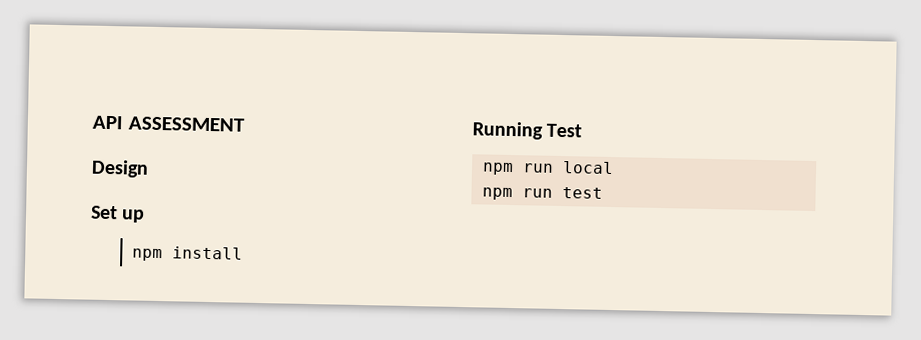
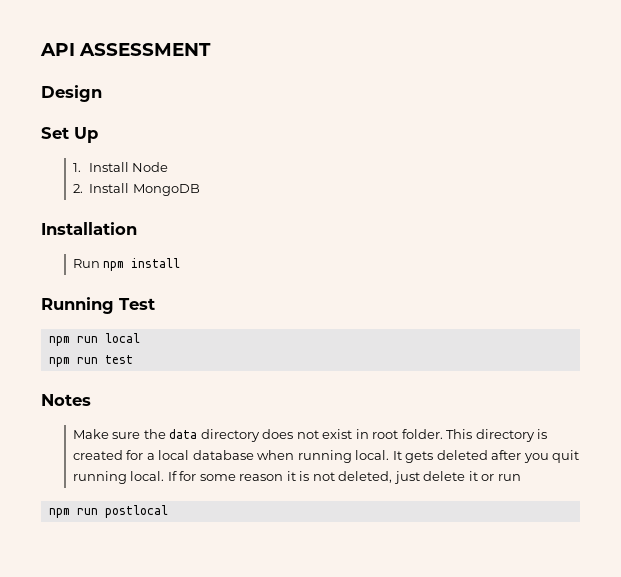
[121,209,146,223] up // -> [74,127,98,143] [72,162,169,172] [72,183,200,196] [41,222,137,235] [72,259,100,268] Up // 1. Install Node // 2. Install MongoDB // Installation // Run
(603, 193) none -> [41,394,91,406] [72,429,548,442] [72,450,580,463] [72,471,521,484] [48,505,168,518] // Notes // Make sure the data directory does not exist in root folder. This directory is created for a local database when running local. It gets deleted after you quit running local. If for some reason it is not deleted, just delete it or run // npm run postlocal

